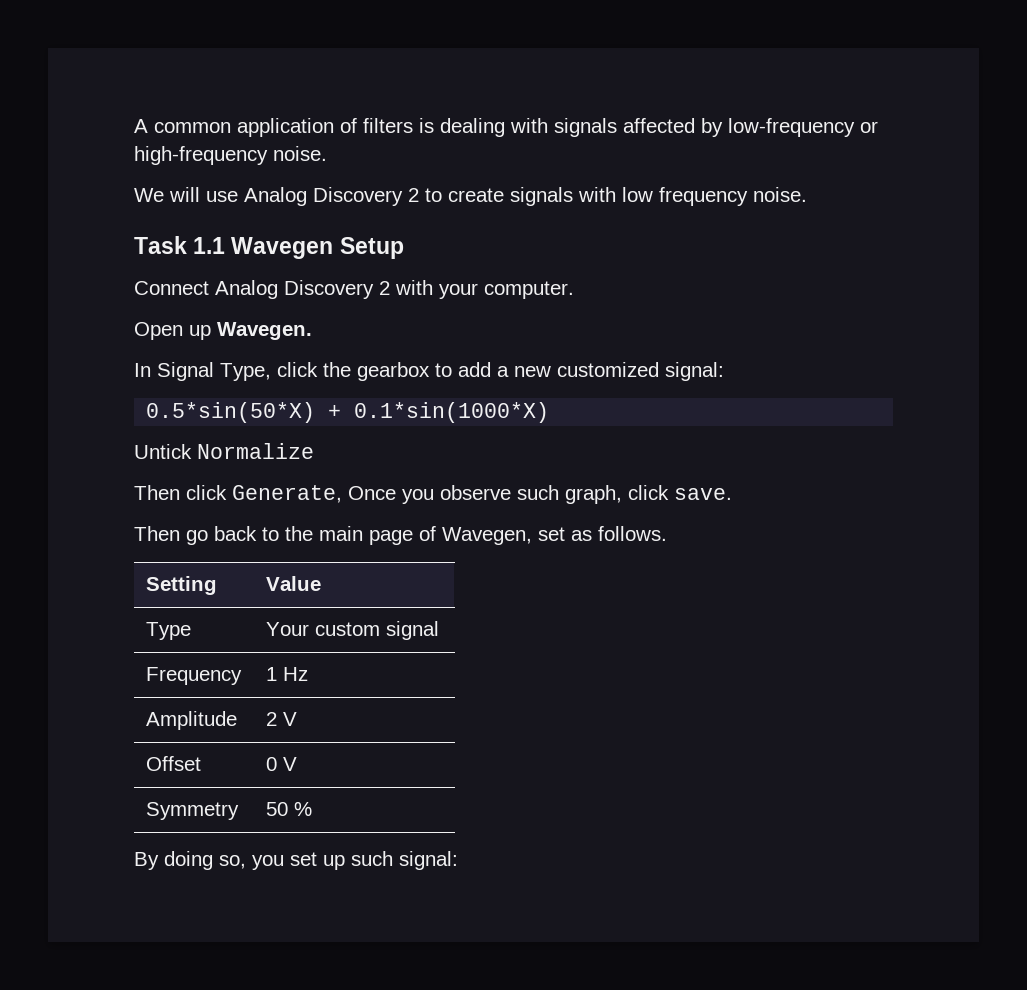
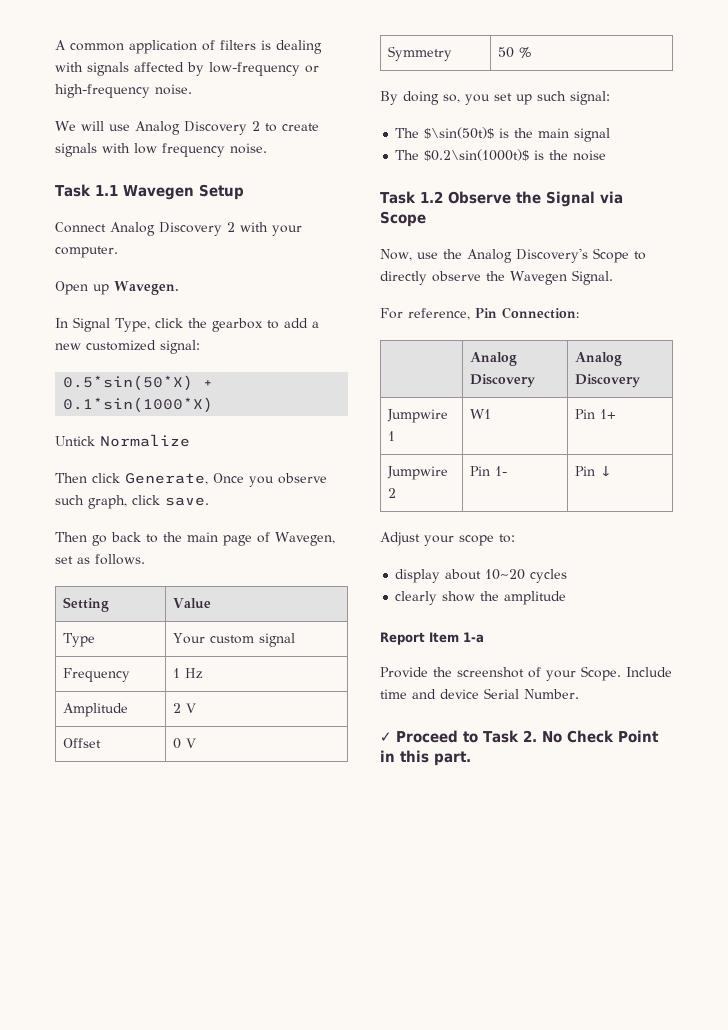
(458, 860) none -> [395,127,611,142] [395,149,607,161] [380,191,623,207] [380,211,426,227] [380,248,646,263] [380,270,613,285] [380,307,579,320] [470,352,518,366] [470,374,536,388] [575,352,623,366] [575,374,641,388] [387,409,449,423] [388,431,396,441] [470,409,492,419] [575,409,617,419] [387,466,449,480] [388,488,397,498] [470,466,508,476] [575,466,613,476] [380,532,515,546] [395,569,568,583] [395,591,567,605] [380,632,484,645] [380,666,672,681] [380,688,579,699] [380,730,659,743] [380,750,471,766] // The $\sin(50t)$ is the main signal // The $0.2\sin(1000t)$ is the noise // Task 1.2 Observe the Signal via Scope // Now, use the Analog Discovery's Scope to directly observe the Wavegen Signal. // For reference, Pin Connection: // | Analog Discovery | Analog Discovery // Jumpwire 1 | W1 | Pin 1+ // Jumpwire 2 | Pin 1- | Pin ↓ // Adjust your scope to: // display about 10~20 cycles // clearly show the amplitude // Report Item 1-a // Provide the screenshot of your Scope. Include time and device Serial Number. // ✓ Proceed to Task 2. No Check Point in this part.

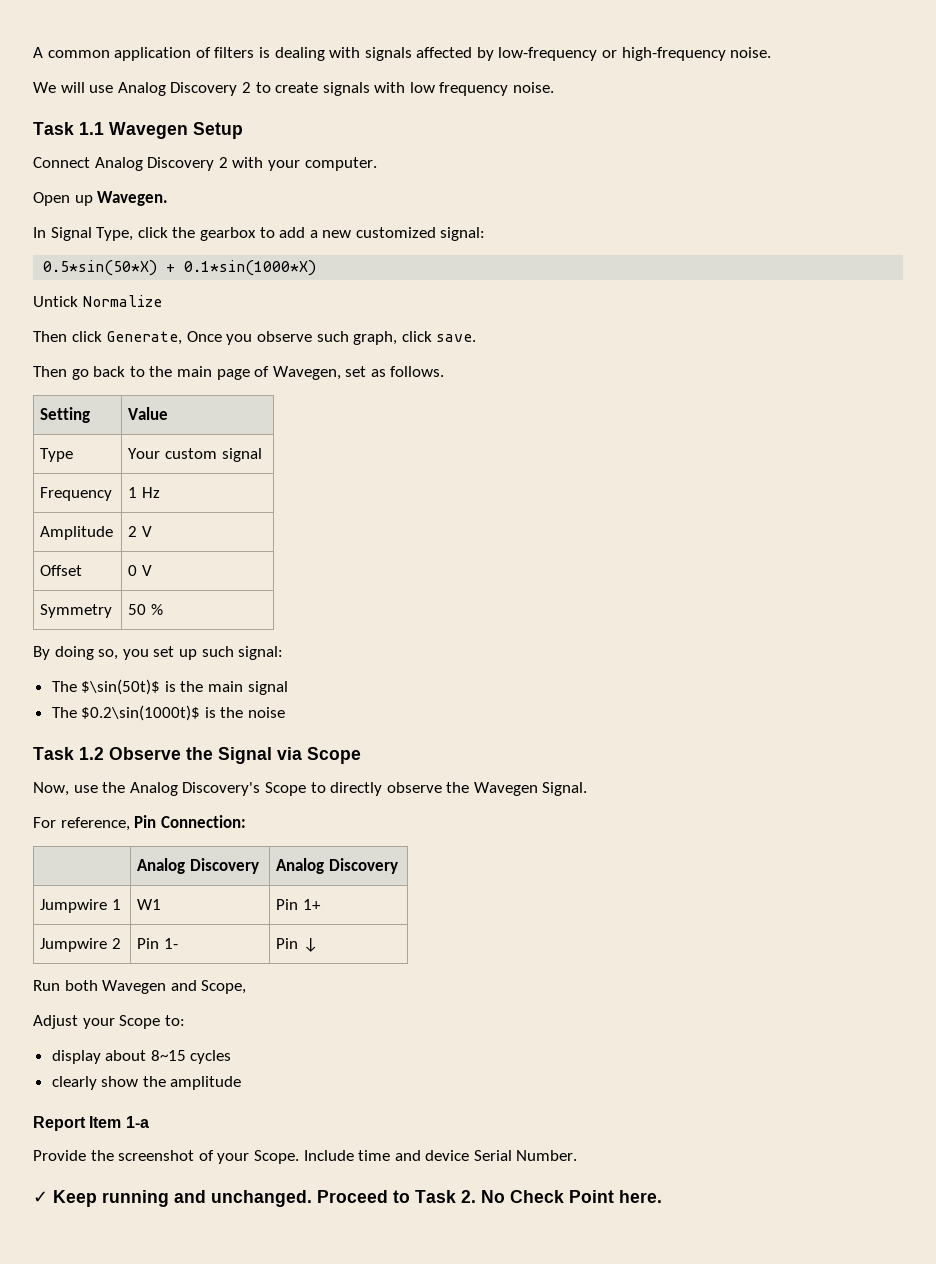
(613, 471) none -> [33,980,247,994] // Run both Wavegen and Scope,
[459,535,494,546] scope -> [119,1015,161,1029] Scope
[485,569,526,580] 10~20 -> [150,1050,186,1061] 8~15
(391, 737) none -> [53,1190,312,1207] Keep running and unchanged.
[380,750,471,766] in this part. -> [619,1190,662,1203] here.

